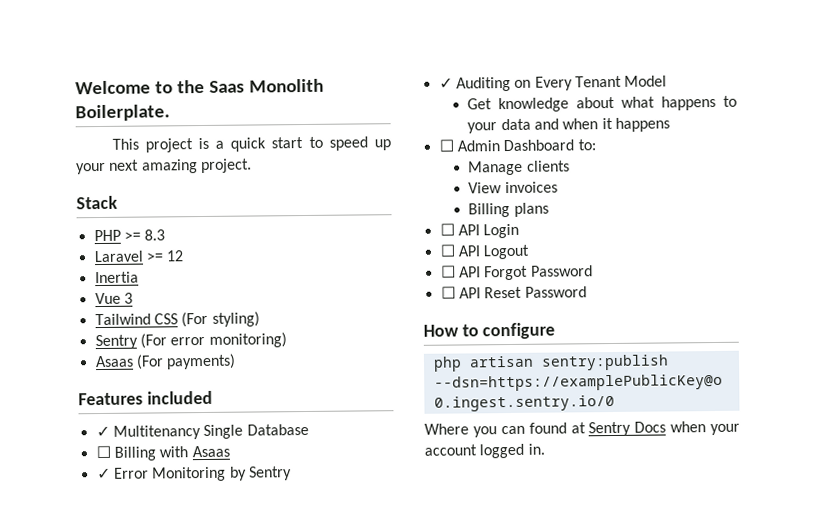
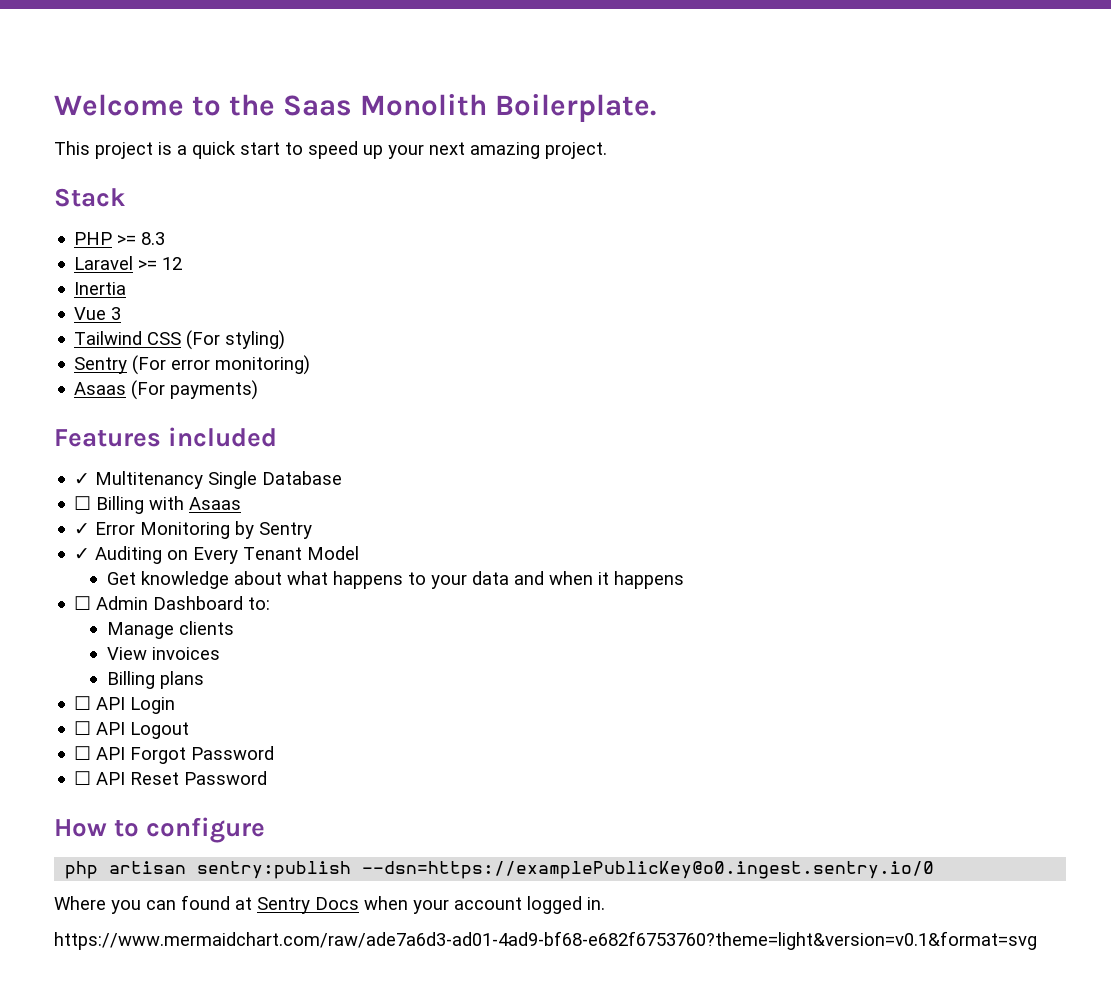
(545, 449) none -> [54,931,1037,950] // https://www.mermaidchart.com/raw/ade7a6d3-ad01-4ad9-bf68-e682f6753760?theme=light&version=v0.1&format=svg

